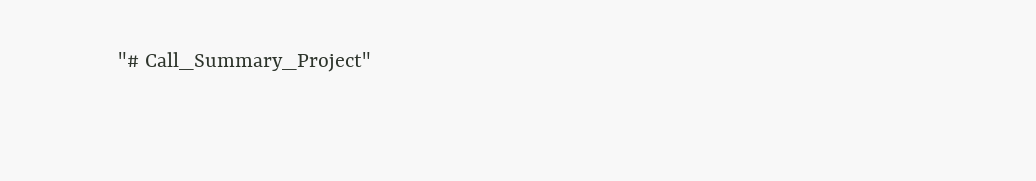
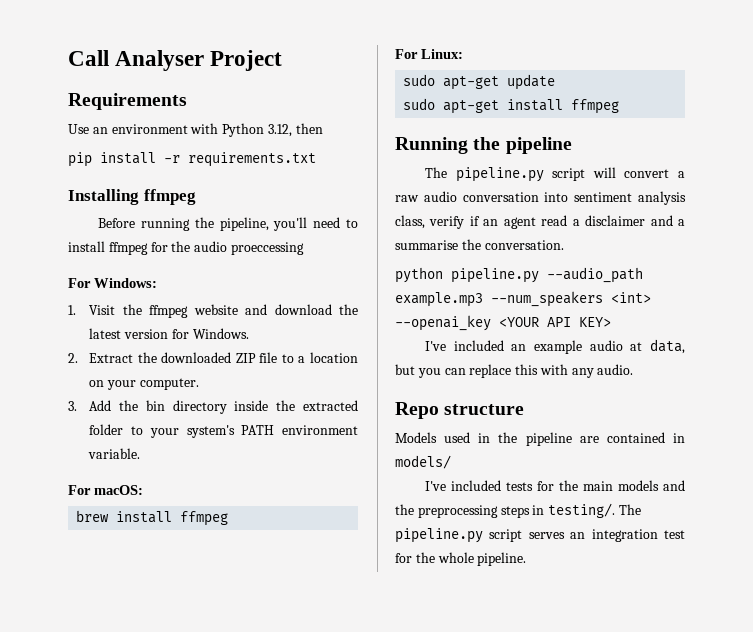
[118,52,372,72] "# Call_Summary_Project" -> [68,50,283,71] [68,93,187,110] [68,123,323,137] [68,152,316,167] [68,189,196,205] [98,217,358,231] [68,241,304,255] [68,278,157,288] [68,304,358,318] [89,328,249,339] [68,352,358,363] [89,378,199,390] [68,400,358,414] [89,424,358,438] [88,448,141,459] [68,485,143,495] [76,510,229,526] [395,49,463,59] [403,74,556,90] [403,98,620,114] [395,137,572,154] [425,167,685,182] [395,191,686,205] [395,215,685,229] [395,239,564,250] [395,267,643,283] [395,291,651,307] [395,315,611,331] [425,339,685,354] [395,364,634,378] [395,402,525,419] [395,432,685,446] [395,455,451,469] [425,480,685,491] [395,503,641,518] [395,528,685,543] [395,552,527,566] Call Analyser Project // Requirements // Use an environment with Python 3.12, then // pip install -r requirements.txt // Installing ffmpeg // Before running the pipeline, you'll need to install ffmpeg for the audio proeccessing // For Windows: // 1. Visit the ffmpeg website and download the latest version for Windows. // 2. Extract the downloaded ZIP file to a location on your computer. // 3. Add the bin directory inside the extracted folder to your system's PATH environment variable. // For macOS: // brew install ffmpeg // For Linux: // sudo apt-get update // sudo apt-get install ffmpeg // Running the pipeline // The pipeline.py script will convert a raw audio conversation into sentiment analysis class, verify if an agent read a disclaimer and a summarise the conversation. // python pipeline.py --audio_path example.mp3 --num_speakers <int> --openai_key <YOUR API KEY> // I've included an example audio at data, but you can replace this with any audio. // Repo structure // Models used in the pipeline are contained in models/ // I've included tests for the main models and the preprocessing steps in testing/. The pipeline.py script serves an integration test for the whole pipeline.

